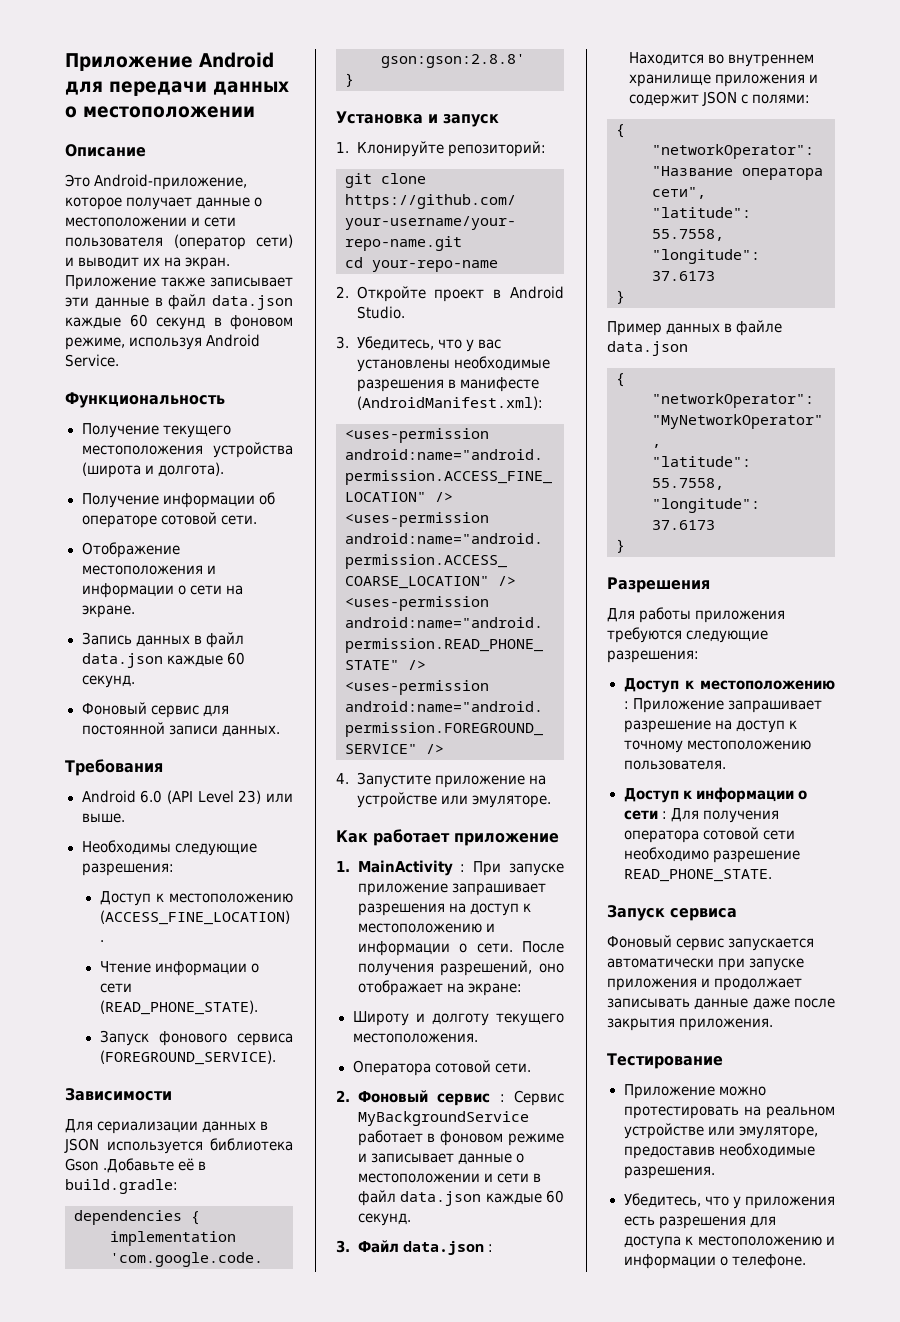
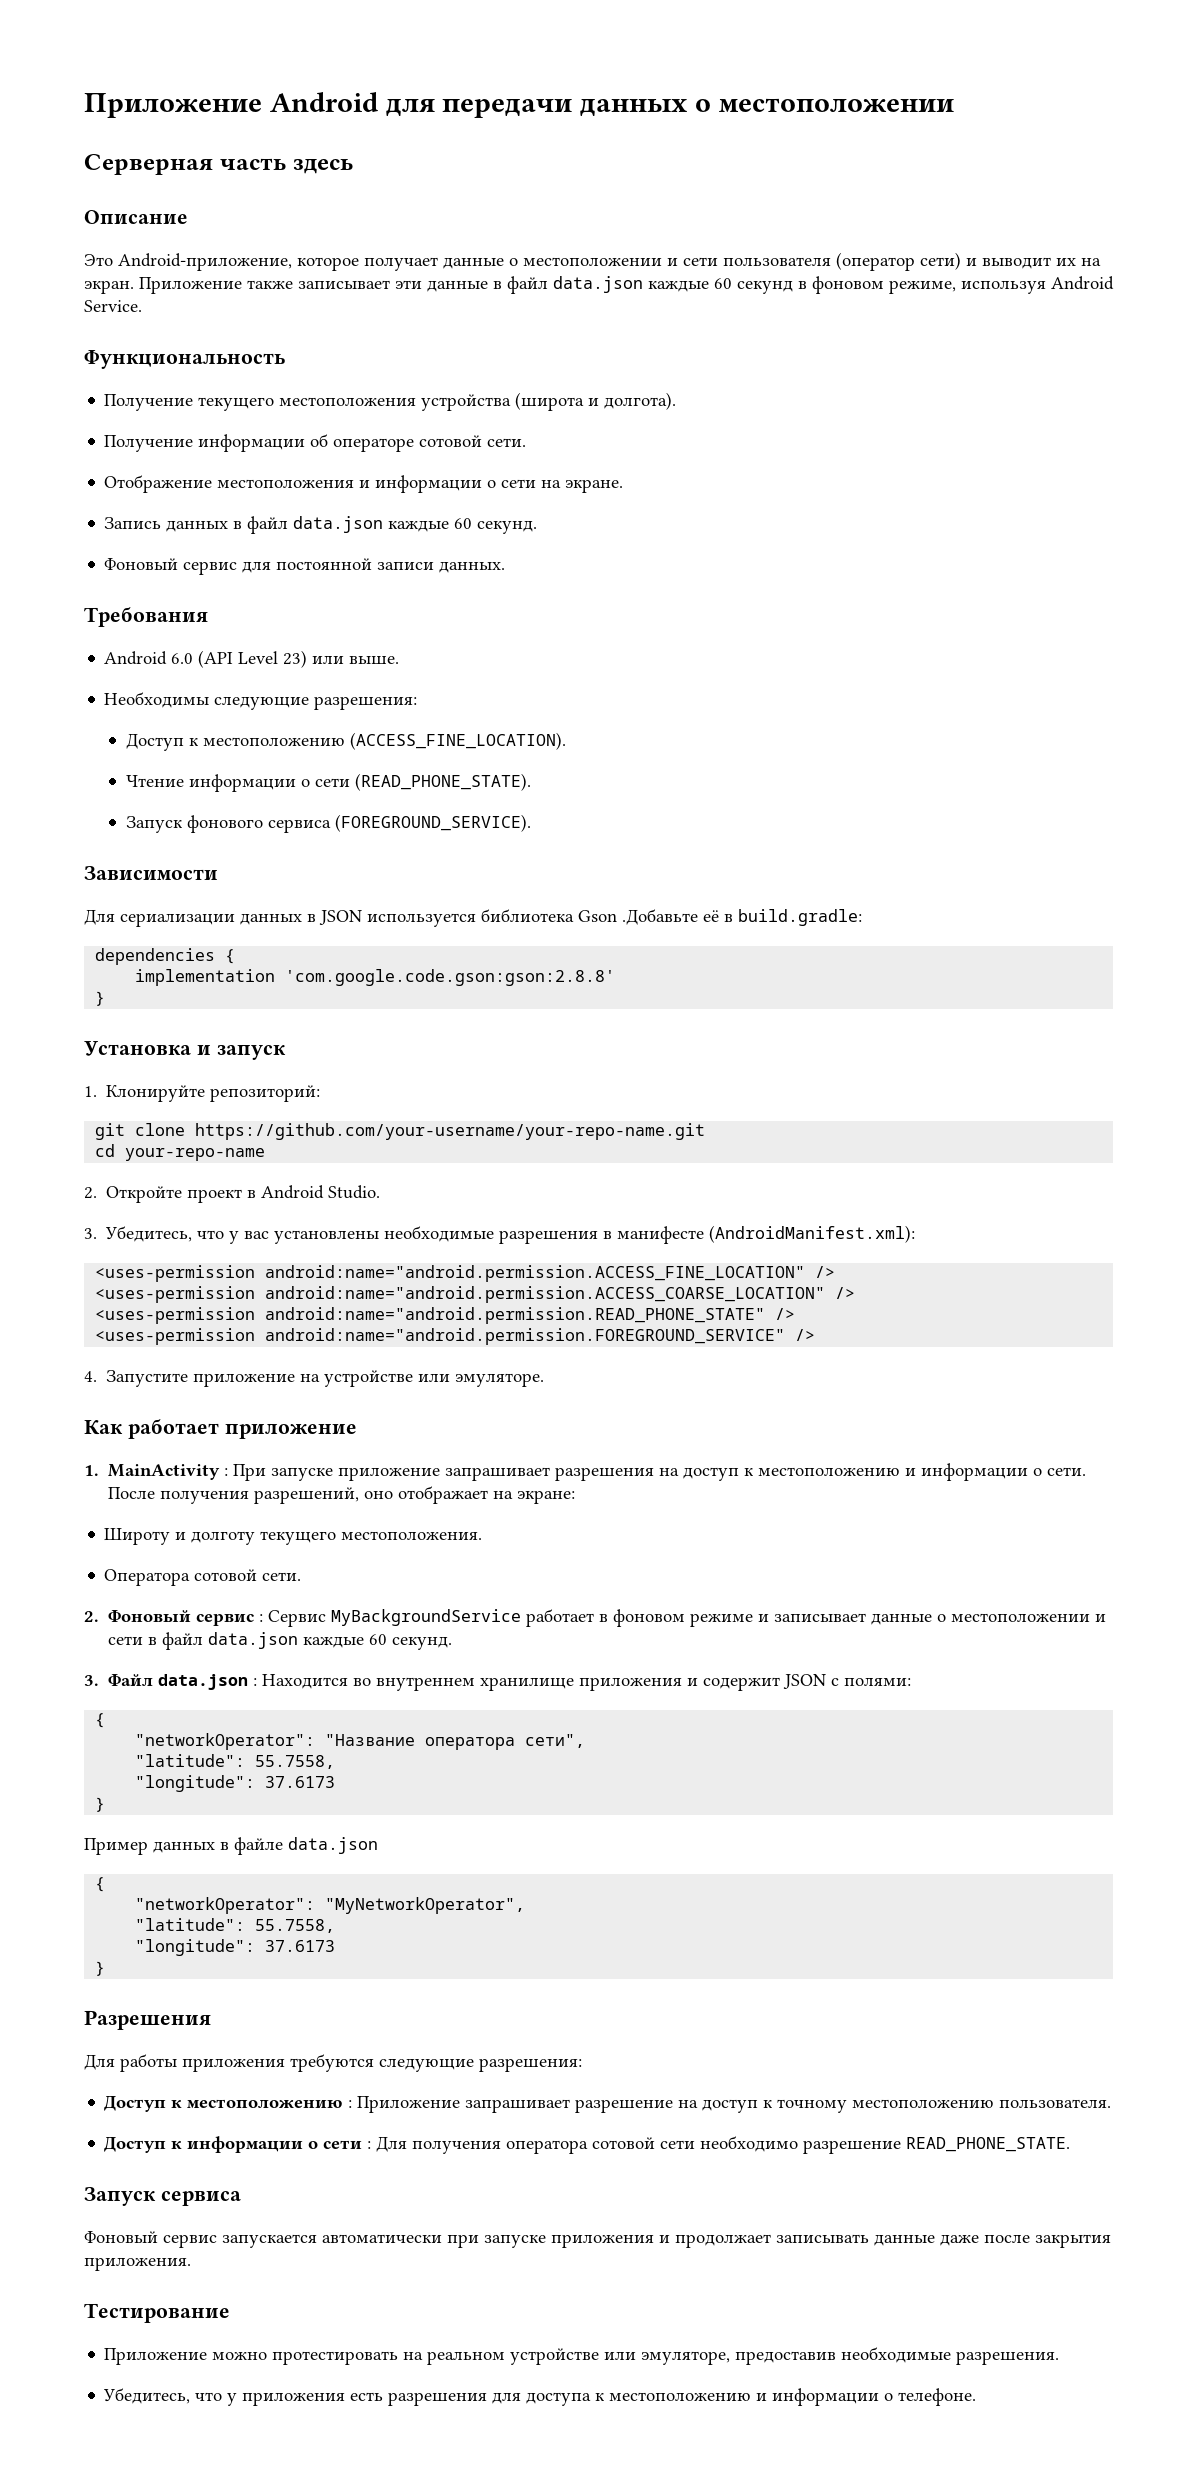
(255, 112) none -> [84,154,353,175] // Серверная часть здесь

